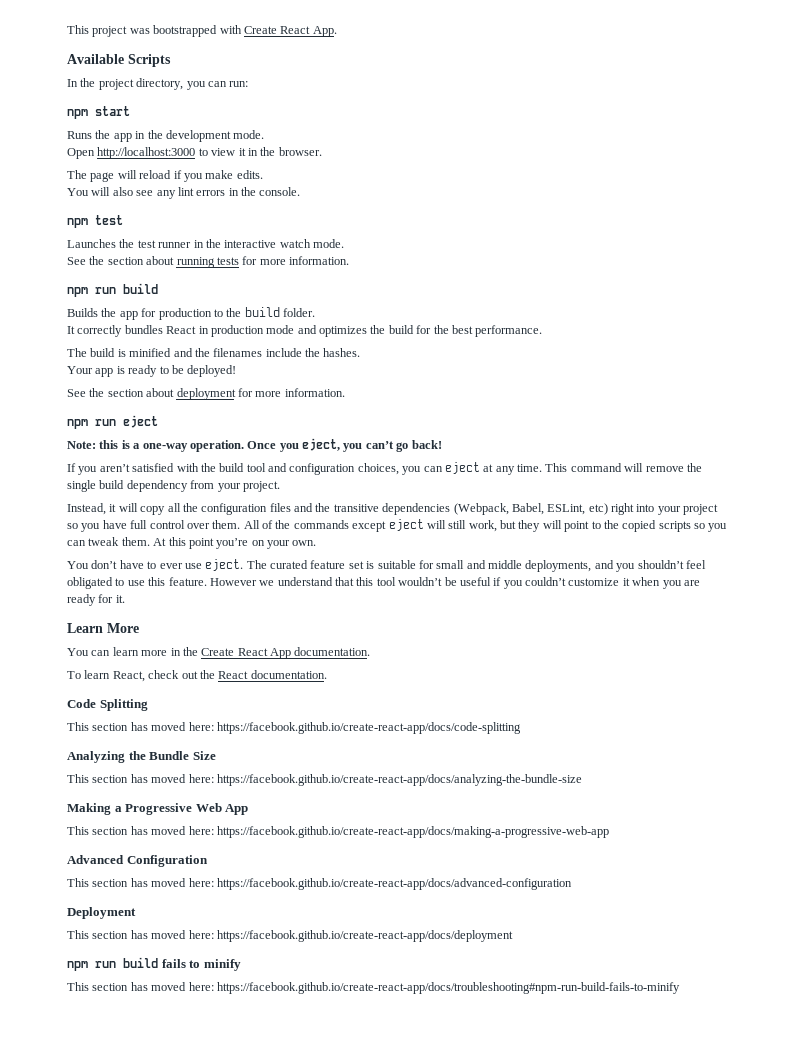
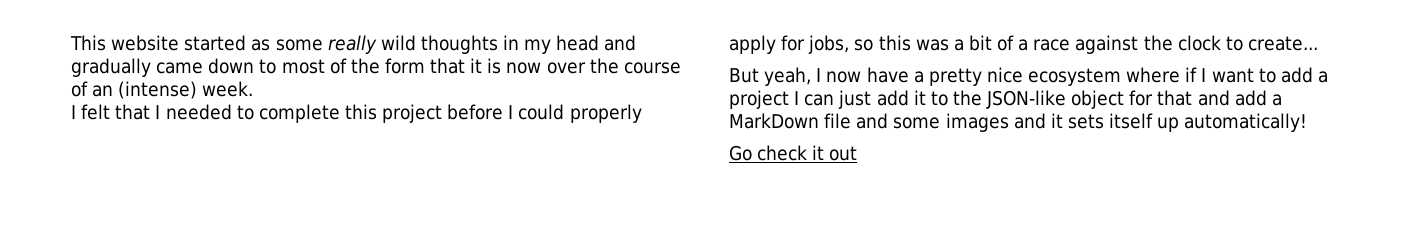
[67,25,337,37] [67,54,171,67] [67,78,249,90] [67,106,130,119] [67,130,265,142] [67,147,322,159] [67,170,263,182] [67,187,301,199] [67,215,123,228] [67,239,344,248] [67,256,349,268] [67,283,158,297] [67,307,315,320] [67,325,543,337] [67,348,361,357] [67,365,237,377] [67,388,345,400] [67,415,158,429] [67,438,442,452] [67,462,702,475] [67,480,280,492] [67,503,719,515] [67,519,728,532] [67,537,317,549] [67,559,706,572] [67,577,700,589] [67,594,125,606] [67,623,139,633] [67,647,371,659] [67,670,327,682] [67,699,148,711] [67,722,521,734] [67,751,216,763] [67,774,582,786] [67,803,249,815] [67,826,609,838] [67,855,208,867] [67,878,572,890] [67,907,136,919] [67,930,513,942] [67,957,241,971] [67,982,680,994] This project was bootstrapped with Create React App. // Available Scripts // In the project directory, you can run: // npm start // Runs the app in the development mode. // Open http://localhost:3000 to view it in the browser. // The page will reload if you make edits. // You will also see any lint errors in the console. // npm test // Launches the test runner in the interactive watch mode. // See the section about running tests for more information. // npm run build // Builds the app for production to the build folder. // It correctly bundles React in production mode and optimizes the build for the best performance. // The build is minified and the filenames include the hashes. // Your app is ready to be deployed! // See the section about deployment for more information. // npm run eject // Note: this is a one-way operation. Once you eject, you can’t go back! // If you aren’t satisfied with the build tool and configuration choices, you can eject at any time. This command will remove the single build dependency from your project. // Instead, it will copy all the configuration files and the transitive dependencies (Webpack, Babel, ESLint, etc) right into your project so you have full control over them. All of the commands except eject will still work, but they will point to the copied scripts so you can tweak them. At this point you’re on your own. // You don’t have to ever use eject. The curated feature set is suitable for small and middle deployments, and you shouldn’t feel obligated to use this feature. However we understand that this tool wouldn’t be useful if you couldn’t customize it when you are ready for it. // Learn More // You can learn more in the Create React App documentation. // To learn React, check out the React documentation. // Code Splitting // This section has moved here: https://facebook.github.io/create-react-app/docs/code-splitting // Analyzing the Bundle Size // This section has moved here: https://facebook.github.io/create-react-app/docs/analyzing-the-bundle-size // Making a Progressive Web App // This section has moved here: https://facebook.github.io/create-react-app/docs/making-a-progressive-web-app // Advanced Configuration // This section has moved here: https://facebook.github.io/create-react-app/docs/advanced-configuration // Deployment // This section has moved here: https://facebook.github.io/create-react-app/docs/deployment // npm run build fails to minify // This section has moved here: https://facebook.github.io/create-react-app/docs/troubleshooting#npm-run-build-fails-to-minify -> [70,35,637,54] [71,58,681,77] [71,81,254,99] [71,104,642,123] [729,35,1318,54] [729,67,1328,86] [729,90,1282,109] [729,113,1308,132] [729,145,858,161] This website started as some really wild thoughts in my head and gradually came down to most of the form that it is now over the course of an (intense) week. // I felt that I needed to complete this project before I could properly apply for jobs, so this was a bit of a race against the clock to create... // But yeah, I now have a pretty nice ecosystem where if I want to add a project I can just add it to the JSON-like object for that and add a MarkDown file and some images and it sets itself up automatically! // Go check it out

